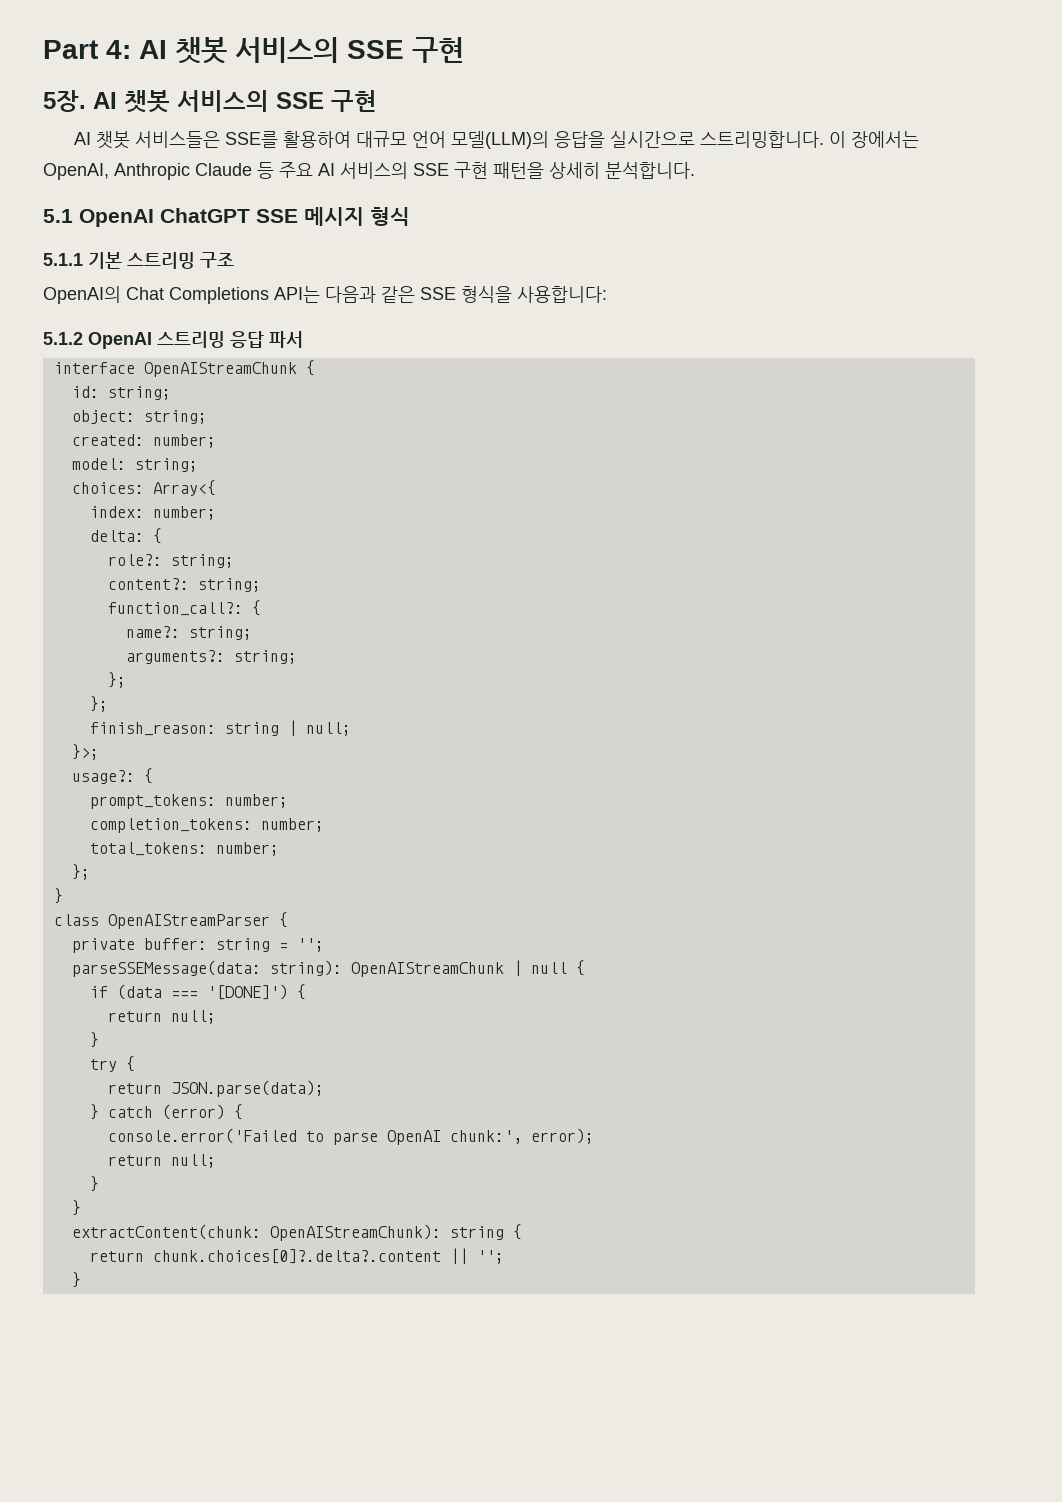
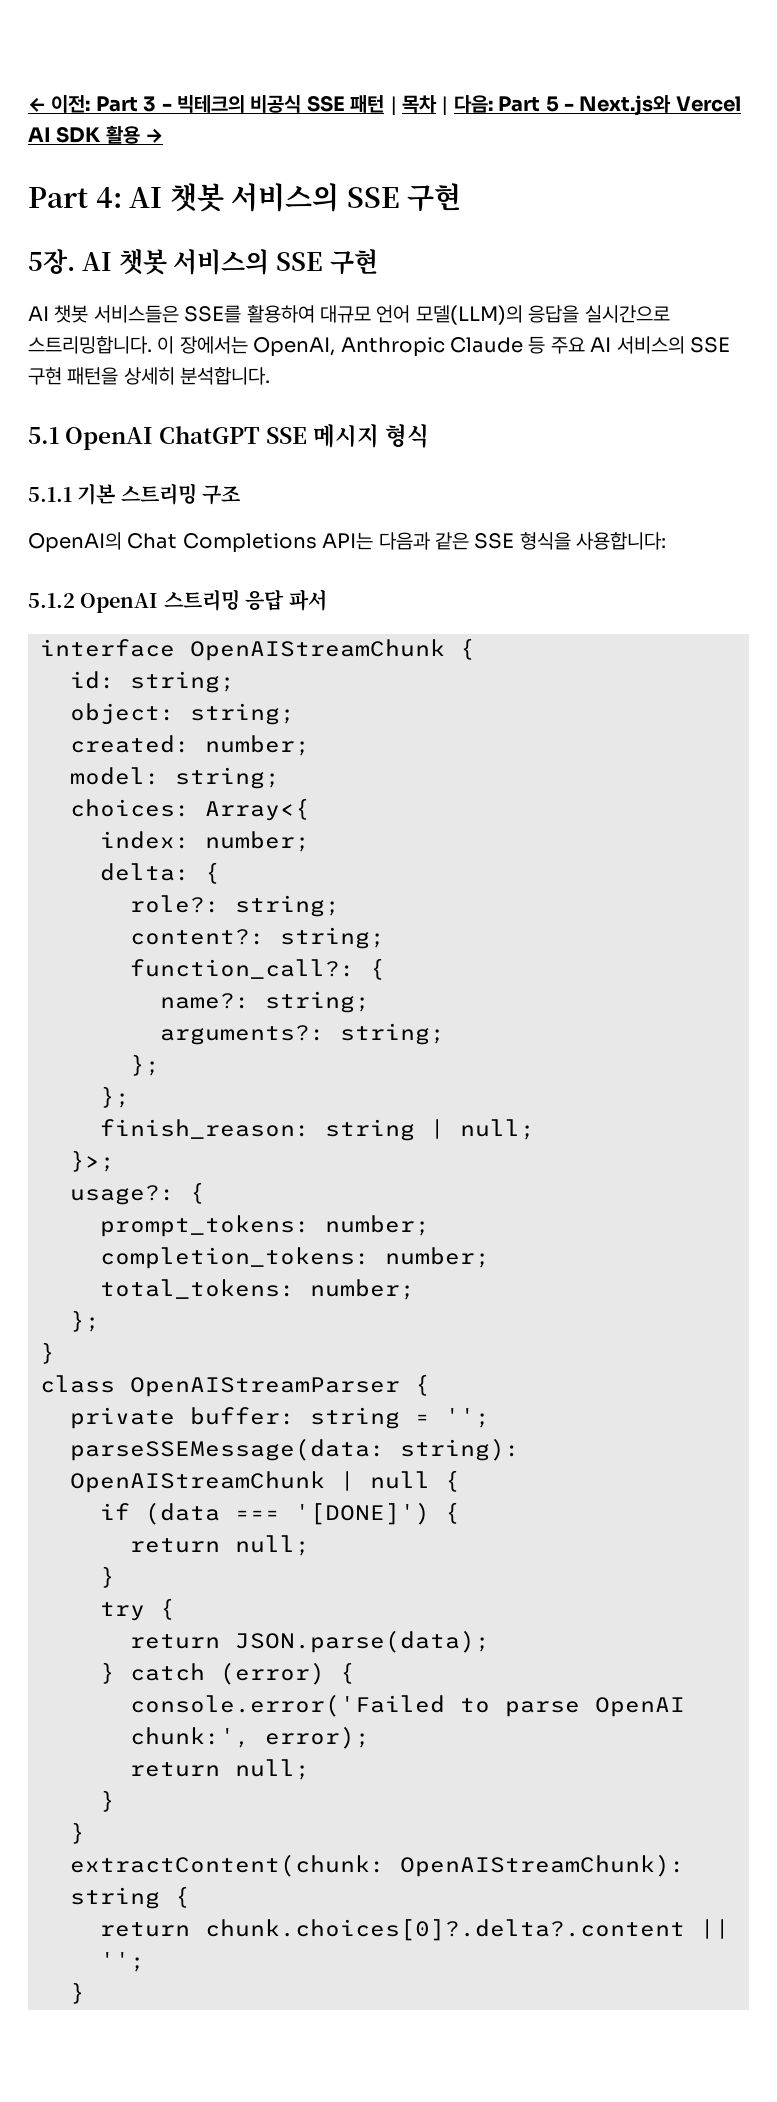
(43, 49) none -> [28,95,741,116] [28,125,164,144] ← 이전: Part 3 - 빅테크의 비공식 SSE 패턴 | 목차 | 다음: Part 5 - Next.js와 Vercel AI SDK 활용 → //

